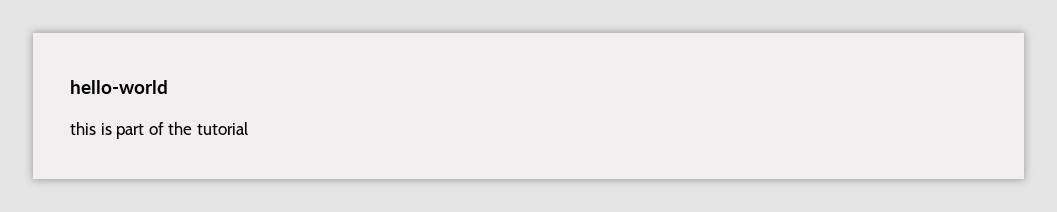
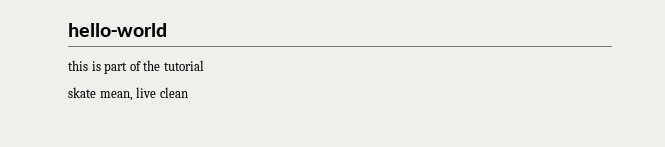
(248, 128) none -> [68,87,188,101] // skate mean, live clean

